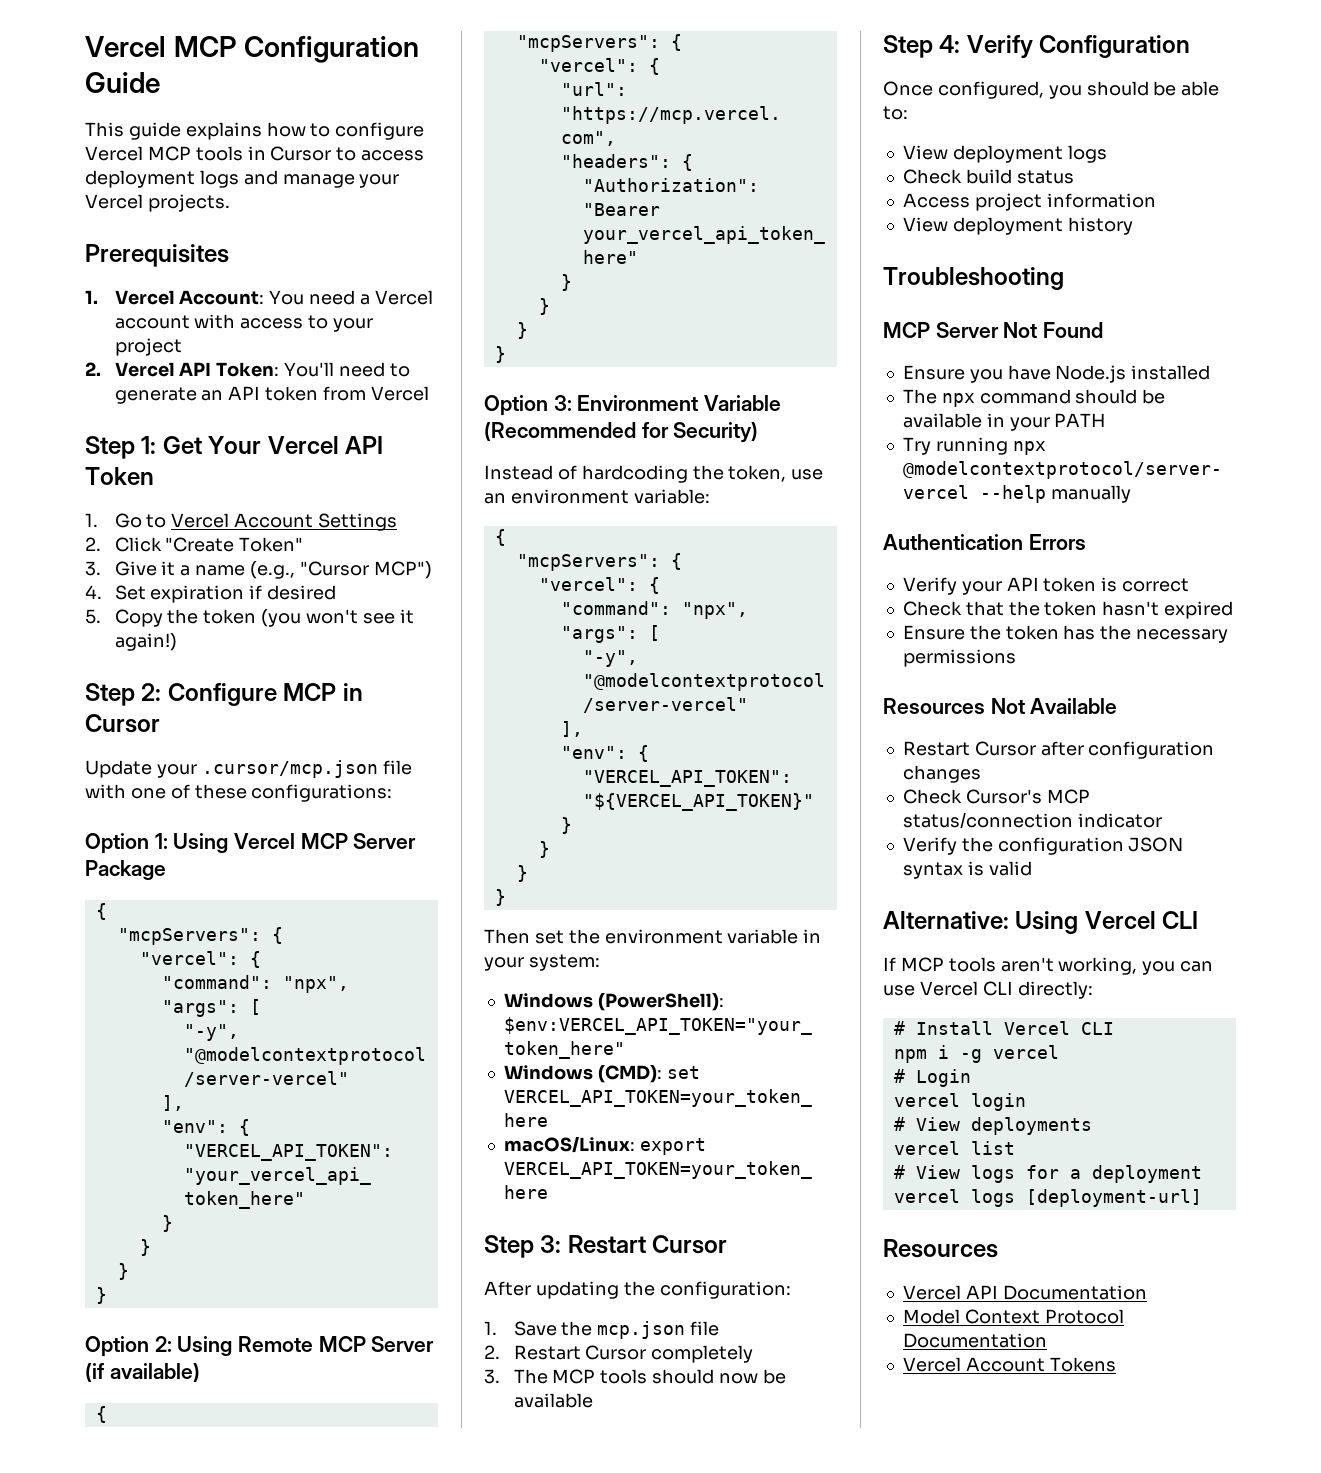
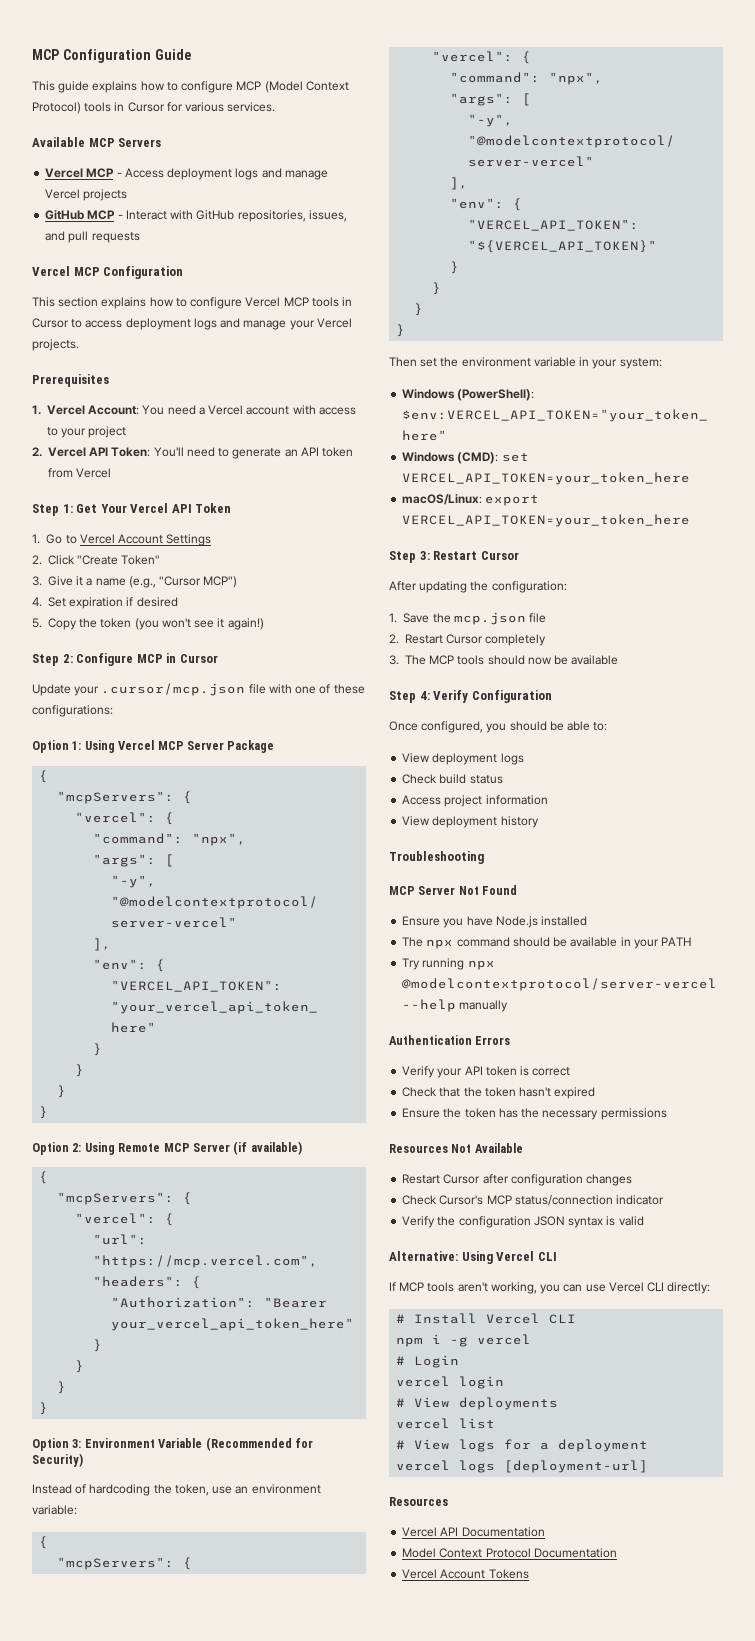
[85,36,166,57] Vercel -> (32, 54) none
(425, 131) none -> [236,81,349,93] [32,102,276,114] [32,137,162,147] [45,168,328,180] [45,189,128,201] [45,210,347,222] [45,231,140,243] [32,266,184,279] [32,297,243,309] MCP (Model Context Protocol) tools in Cursor for various services. // Available MCP Servers // Vercel MCP - Access deployment logs and manage Vercel projects // GitHub MCP - Interact with GitHub repositories, issues, and pull requests // Vercel MCP Configuration // This section explains how to configure

